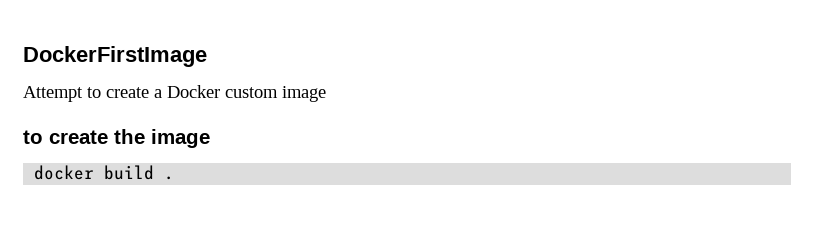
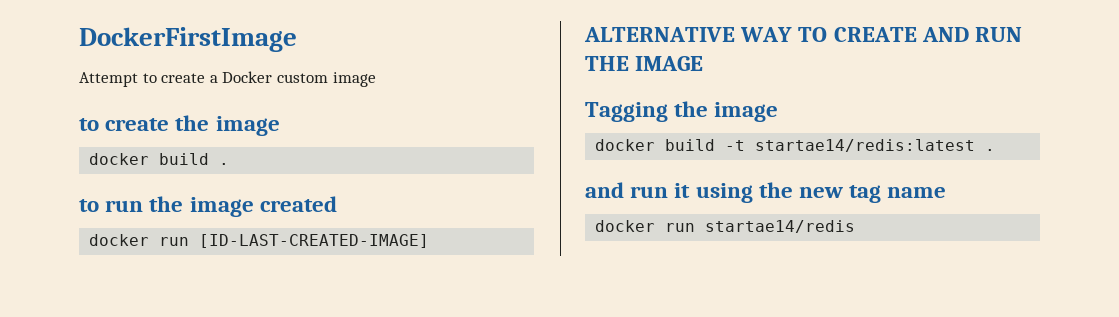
(175, 178) none -> [79,196,337,217] [89,234,430,248] [584,27,1023,42] [585,56,704,71] [585,101,779,122] [595,139,996,152] [585,182,947,203] [595,220,856,233] // to run the image created // docker run [ID-LAST-CREATED-IMAGE] // ALTERNATIVE WAY TO CREATE AND RUN THE IMAGE // Tagging the image // docker build -t startae14/redis:latest . // and run it using the new tag name // docker run startae14/redis

